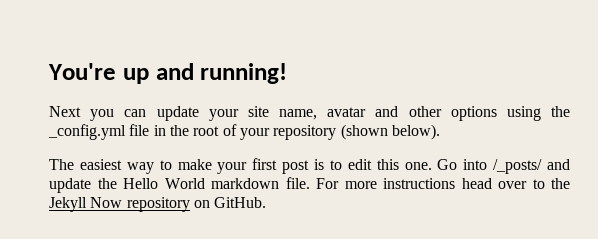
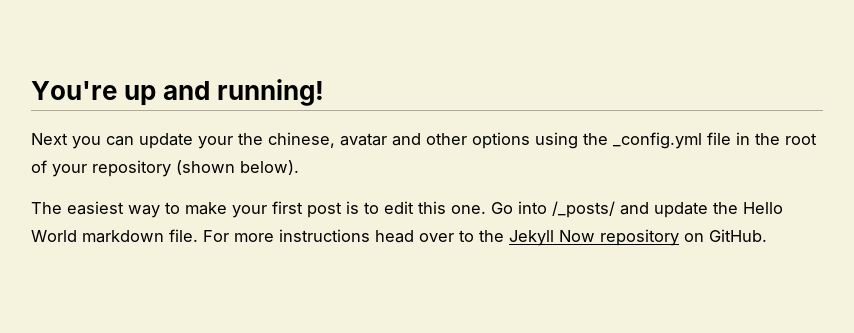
[247,106,317,120] site name, -> [238,132,335,148] the chinese,

